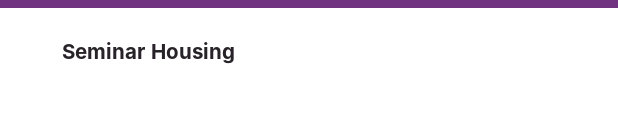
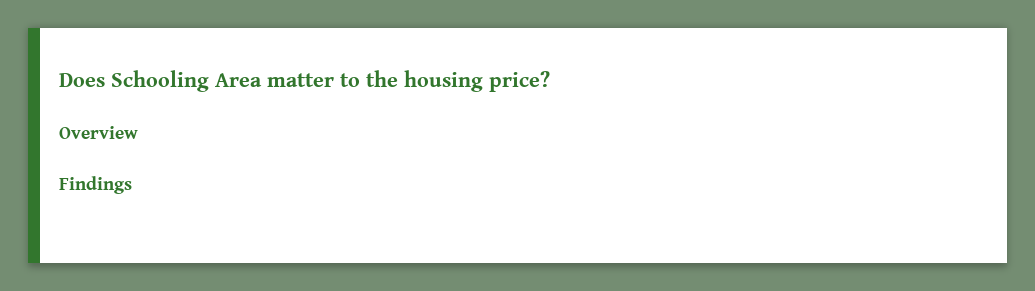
[62,42,235,64] Seminar Housing -> [59,70,550,92] [59,126,138,139] [59,176,132,194] Does Schooling Area matter to the housing price? // Overview // Findings

